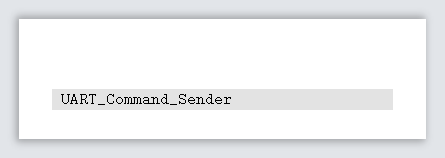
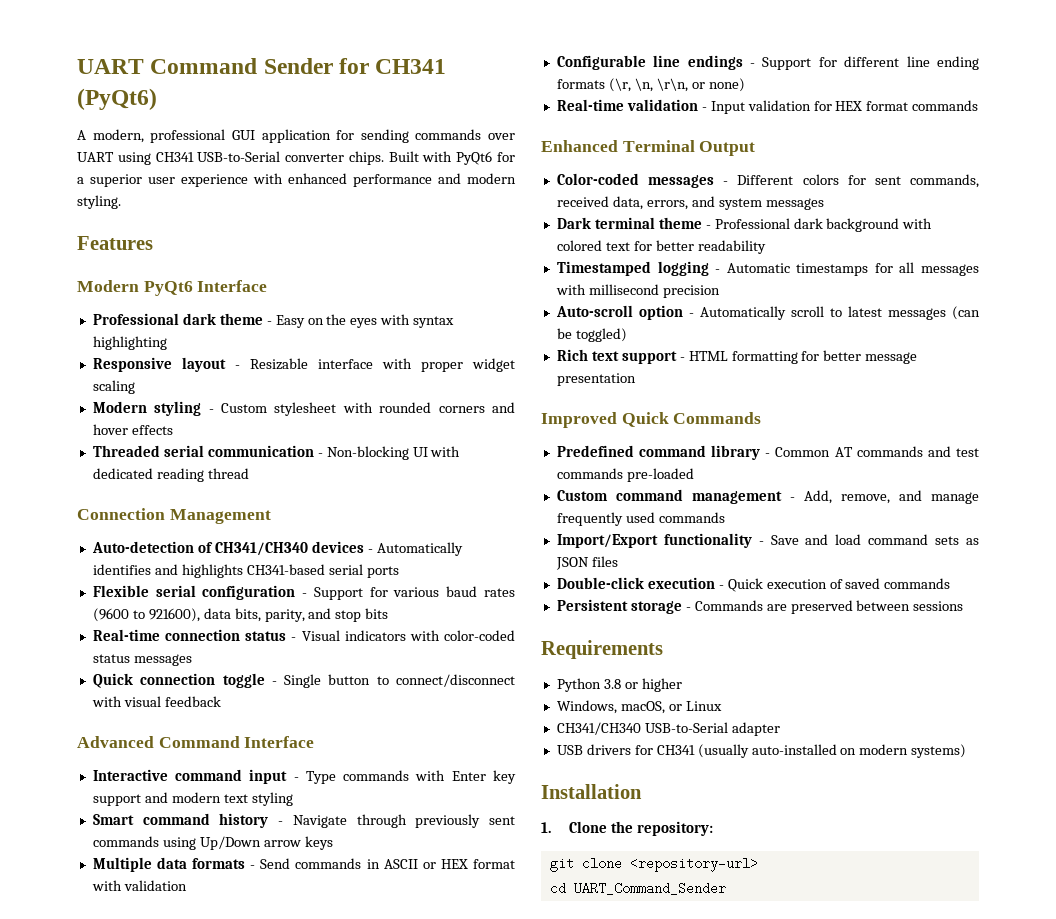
(61, 99) none -> [77,58,447,74] [77,88,157,110] [77,129,515,143] [77,151,515,165] [77,173,516,187] [77,195,121,209] [77,236,153,250] [77,280,268,296] [92,313,455,328] [92,336,167,350] [92,357,515,372] [92,380,135,394] [92,401,516,416] [92,424,173,435] [92,445,461,460] [92,468,249,482] [77,508,271,524] [91,541,463,556] [92,564,399,578] [92,585,516,600] [92,608,389,622] [92,629,515,641] [92,654,192,666] [92,673,515,688] [91,696,221,707] [77,736,315,748] [92,769,517,784] [92,792,293,806] [92,813,515,828] [92,836,333,850] [92,857,516,872] [91,880,187,891] [556,55,980,70] [556,78,745,92] [556,99,979,114] [541,140,756,156] [556,173,979,188] [556,196,824,210] [556,217,933,232] [556,240,766,254] [556,261,979,276] [555,284,720,298] [555,305,981,320] [556,328,627,342] [556,349,918,364] [556,373,636,386] [541,412,762,428] [556,445,980,460] [556,468,694,482] [556,489,979,504] [556,512,725,526] [556,533,980,548] [555,556,618,570] [556,577,951,592] [556,599,964,614] [541,640,663,659] [556,678,682,692] [556,700,722,714] [556,722,780,736] [556,744,967,758] [541,784,642,799] [541,821,713,836] [549,857,758,872] [549,882,566,895] UART Command Sender for CH341 (PyQt6) // A modern, professional GUI application for sending commands over UART using CH341 USB-to-Serial converter chips. Built with PyQt6 for a superior user experience with enhanced performance and modern styling. // Features // Modern PyQt6 Interface // Professional dark theme - Easy on the eyes with syntax highlighting // Responsive layout - Resizable interface with proper widget scaling // Modern styling - Custom stylesheet with rounded corners and hover effects // Threaded serial communication - Non-blocking UI with dedicated reading thread // Connection Management // Auto-detection of CH341/CH340 devices - Automatically identifies and highlights CH341-based serial ports // Flexible serial configuration - Support for various baud rates (9600 to 921600), data bits, parity, and stop bits // Real-time connection status - Visual indicators with color-coded status messages // Quick connection toggle - Single button to connect/disconnect with visual feedback // Advanced Command Interface // Interactive command input - Type commands with Enter key support and modern text styling // Smart command history - Navigate through previously sent commands using Up/Down arrow keys // Multiple data formats - Send commands in ASCII or HEX format with validation // Configurable line endings - Support for different line ending formats (\r, \n, \r\n, or none) // Real-time validation - Input validation for HEX format commands // Enhanced Terminal Output // Color-coded messages - Different colors for sent commands, received data, errors, and system messages // Dark terminal theme - Professional dark background with colored text for better readability // Timestamped logging - Automatic timestamps for all messages with millisecond precision // Auto-scroll option - Automatically scroll to latest messages (can be toggled) // Rich text support - HTML formatting for better message presentation // Improved Quick Commands // Predefined command library - Common AT commands and test commands pre-loaded // Custom command management - Add, remove, and manage frequently used commands // Import/Export functionality - Save and load command sets as JSON files // Double-click execution - Quick execution of saved commands // Persistent storage - Commands are preserved between sessions // Requirements // Python 3.8 or higher // Windows, macOS, or Linux // CH341/CH340 USB-to-Serial adapter // USB drivers for CH341 (usually auto-installed on modern systems) // Installation // 1. Clone the repository: // git clone <repository-url> // cd

